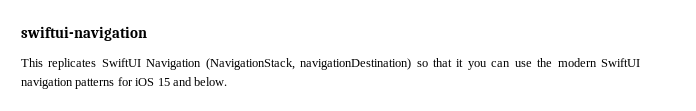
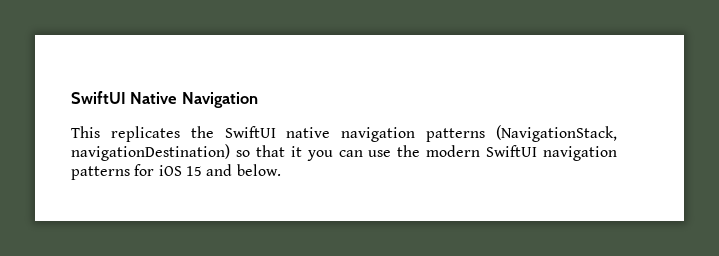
[21,26,147,41] swiftui-navigation -> [71,91,258,108] SwiftUI Native Navigation
[101,58,202,70] SwiftUI Navigation -> [190,126,486,142] the SwiftUI native navigation patterns

